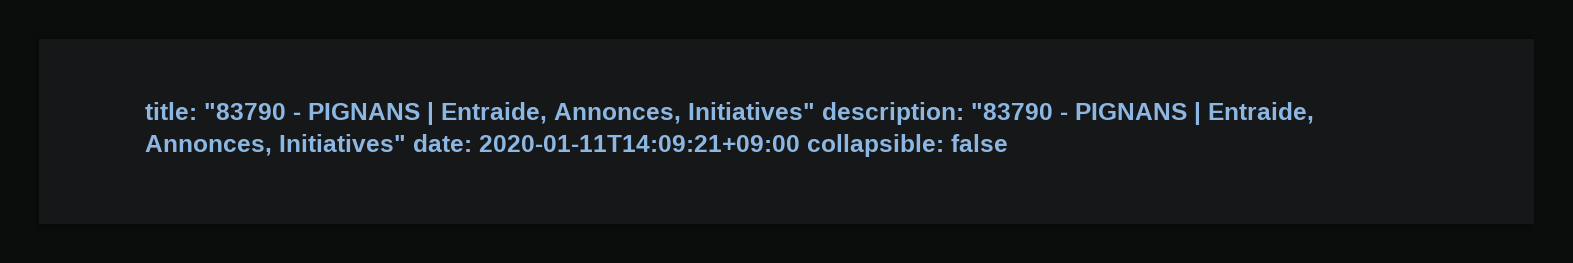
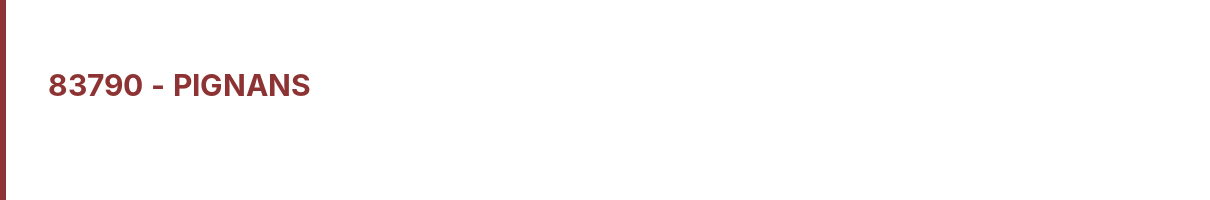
[145,102,1314,125] [145,134,1008,157] title: "83790 - PIGNANS | Entraide, Annonces, Initiatives" description: "83790 - PIGNANS | Entraide, Annonces, Initiatives" date: 2020-01-11T14:09:21+09:00 collapsible: false -> [48,73,312,96] 83790 - PIGNANS

